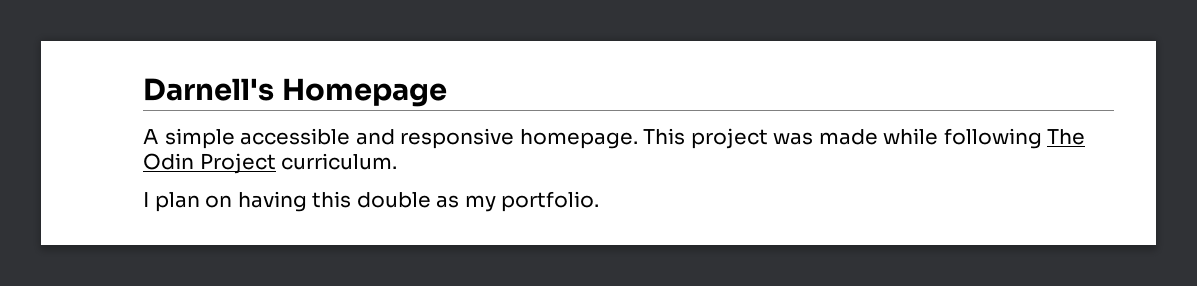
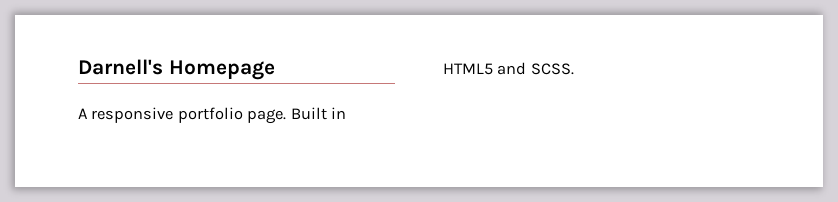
[164,128,1086,149] [143,153,398,174] [143,191,600,212] simple accessible and responsive homepage. This project was made while following The Odin Project curriculum. // I plan on having this double as my portfolio. -> [91,107,347,124] [443,62,574,75] responsive portfolio page. Built in HTML5 and SCSS.

